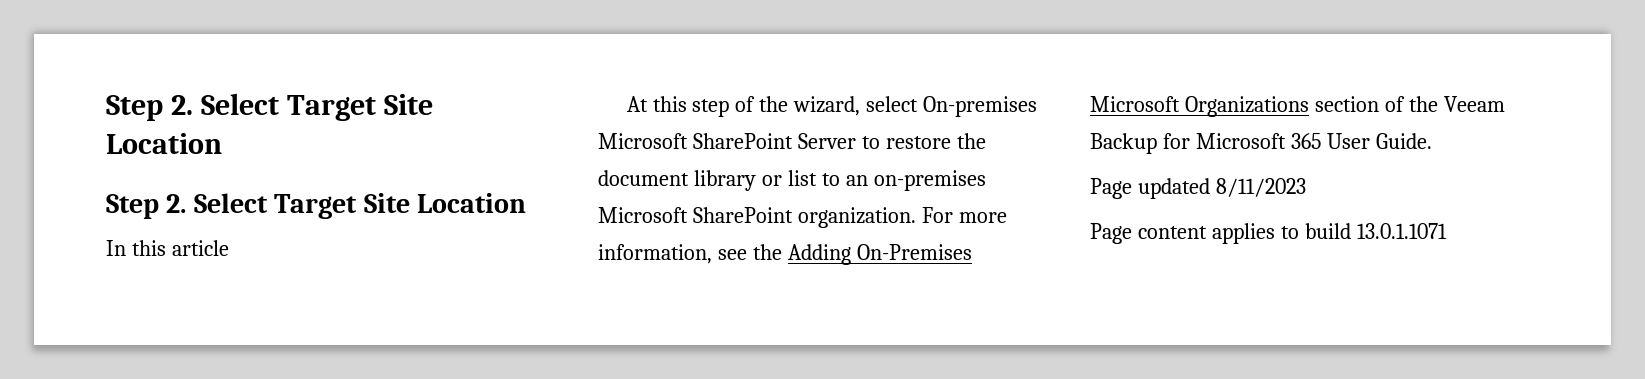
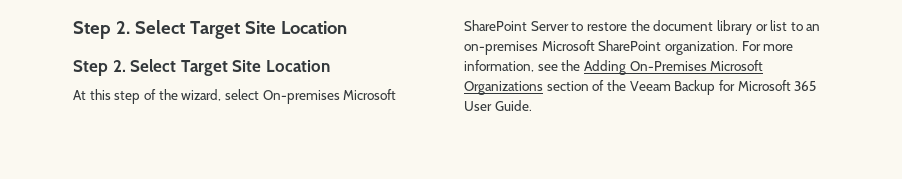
[106,240,229,256] // In this article -> (330, 66) none
[1090,178,1306,199] [1090,223,1447,244] // Page updated 8/11/2023 // Page content applies to build 13.0.1.1071 -> (532, 105) none

